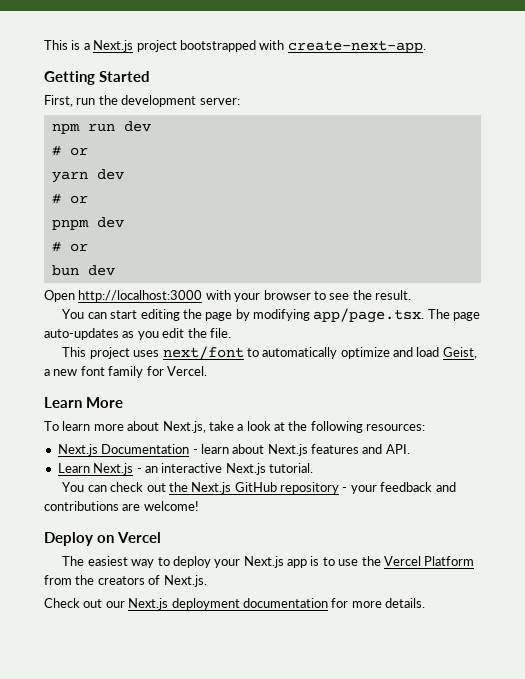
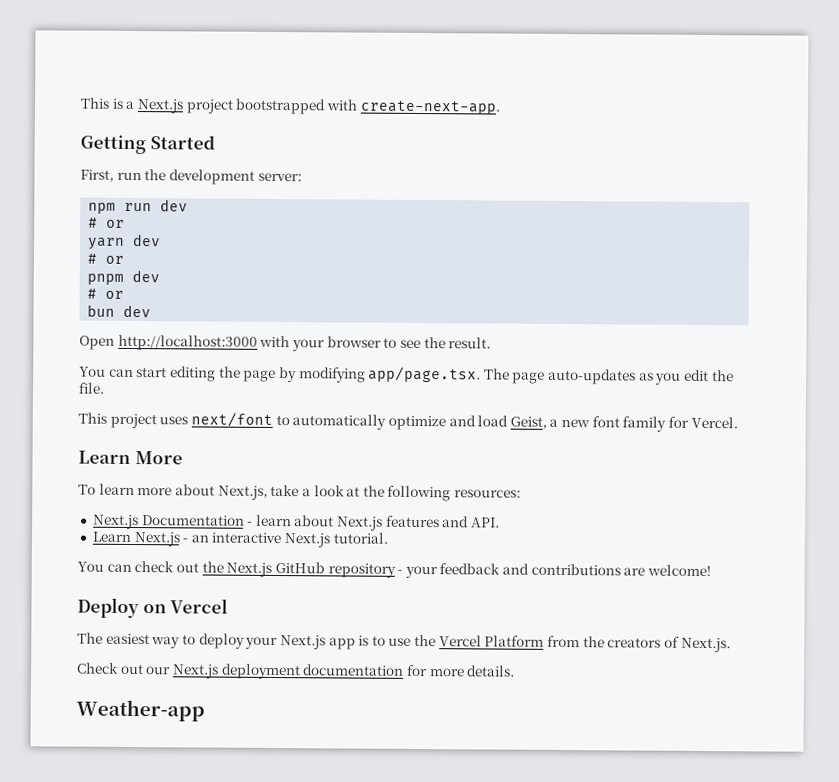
(425, 603) none -> [76,699,205,722] // Weather-app

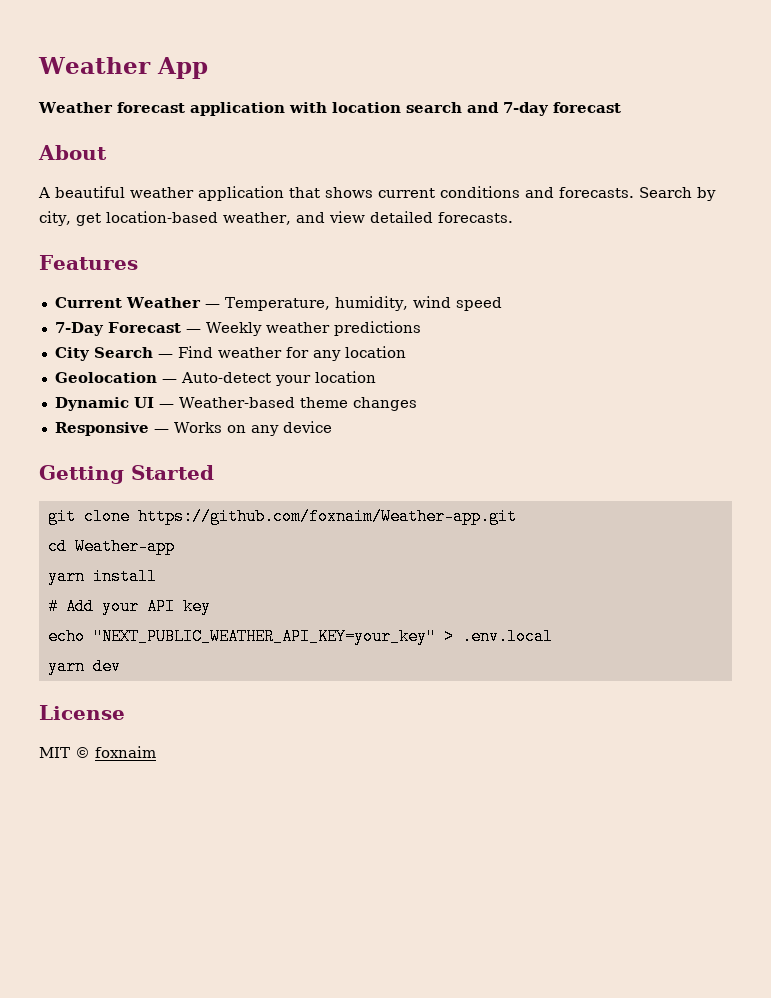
[80,97,501,115] [80,134,215,155] [80,169,302,185] [88,199,189,214] [88,217,126,228] [87,233,162,250] [87,253,125,264] [87,269,161,285] [87,288,125,299] [87,304,152,318] [79,334,492,352] [79,366,734,385] [78,382,105,394] [78,412,738,432] [78,450,183,465] [78,483,522,502] [92,514,501,531] [91,531,389,548] [77,561,712,579] [77,597,229,619] [77,632,731,653] [77,662,516,680] [76,699,205,722] This is a Next.js project bootstrapped with create-next-app. // Getting Started // First, run the development server: // npm run dev // # or // yarn dev // # or // pnpm dev // # or // bun dev // Open http://localhost:3000 with your browser to see the result. // You can start editing the page by modifying app/page.tsx. The page auto-updates as you edit the file. // This project uses next/font to automatically optimize and load Geist, a new font family for Vercel. // Learn More // To learn more about Next.js, take a look at the following resources: // Next.js Documentation - learn about Next.js features and API. // Learn Next.js - an interactive Next.js tutorial. // You can check out the Next.js GitHub repository - your feedback and contributions are welcome! // Deploy on Vercel // The easiest way to deploy your Next.js app is to use the Vercel Platform from the creators of Next.js. // Check out our Next.js deployment documentation for more details. // Weather-app -> [38,57,208,79] [38,102,621,116] [38,145,107,160] [38,186,716,201] [39,211,513,226] [39,255,138,270] [54,296,502,311] [54,321,421,336] [54,346,406,361] [54,371,376,386] [54,397,417,411] [54,421,332,436] [39,465,214,484] [47,508,517,525] [47,538,175,555] [47,568,157,585] [47,598,211,615] [47,628,553,645] [47,658,121,675] [39,705,125,720] [39,746,156,758] Weather App // Weather forecast application with location search and 7-day forecast // About // A beautiful weather application that shows current conditions and forecasts. Search by city, get location-based weather, and view detailed forecasts. // Features // Current Weather — Temperature, humidity, wind speed // 7-Day Forecast — Weekly weather predictions // City Search — Find weather for any location // Geolocation — Auto-detect your location // Dynamic UI — Weather-based theme changes // Responsive — Works on any device // Getting Started // git clone https://github.com/foxnaim/Weather-app.git // cd Weather-app // yarn install // # Add your API key // echo "NEXT_PUBLIC_WEATHER_API_KEY=your_key" > .env.local // yarn dev // License // MIT © foxnaim

